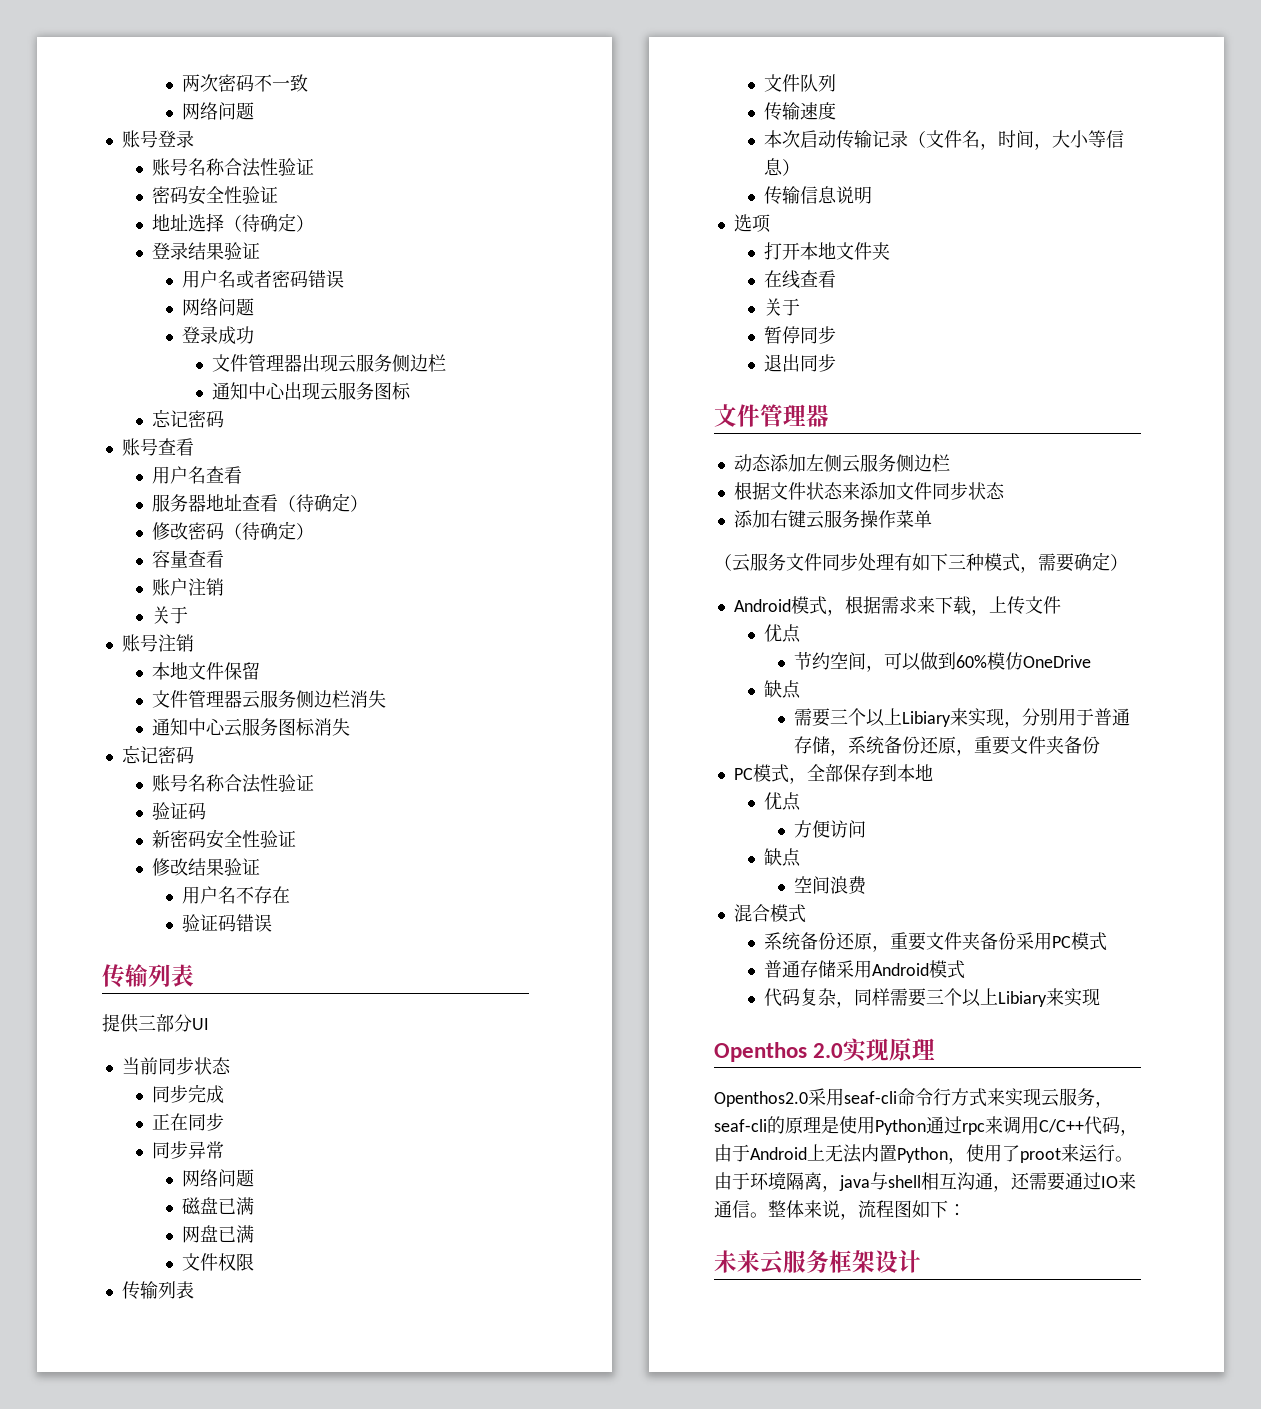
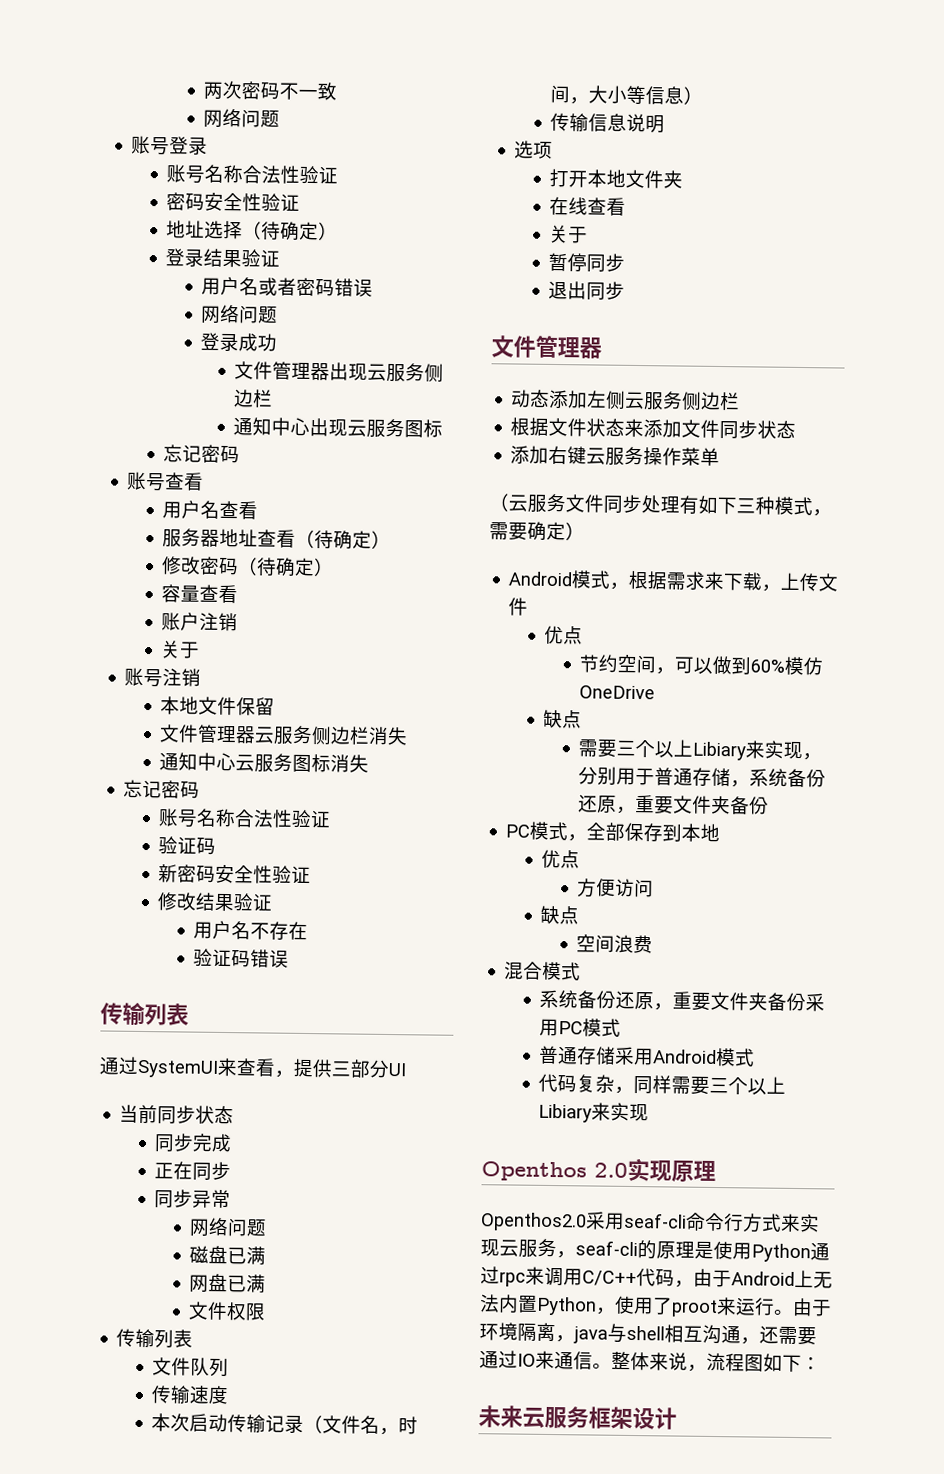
(194, 975) none -> [99,1056,294,1078] 通过SystemUI来查看，

